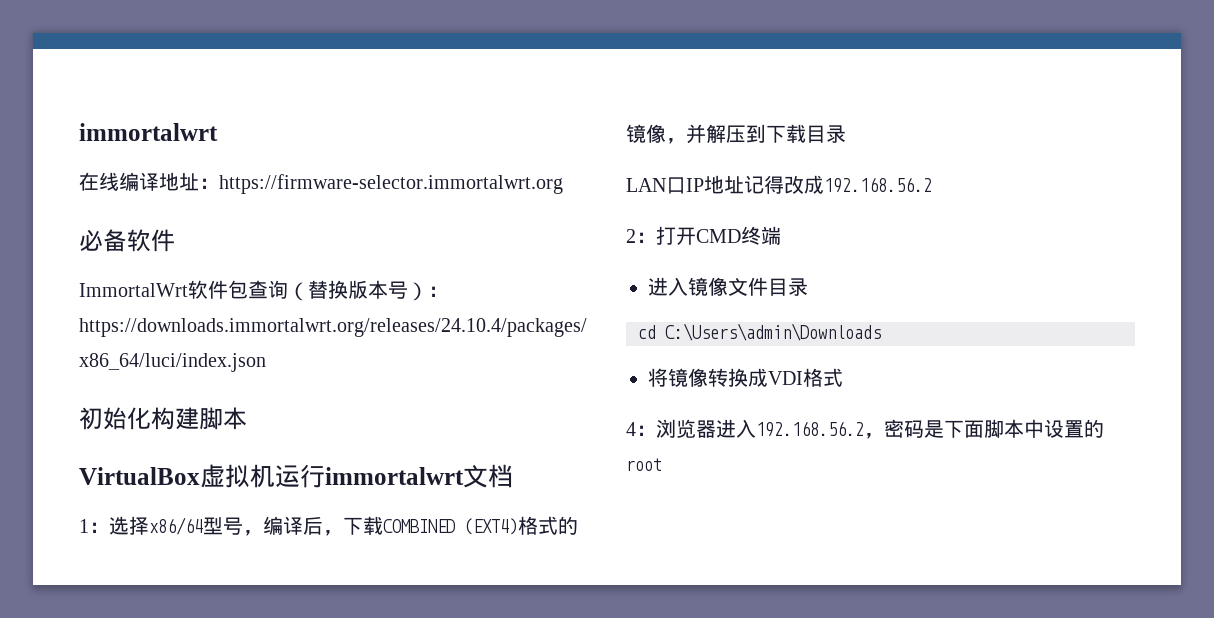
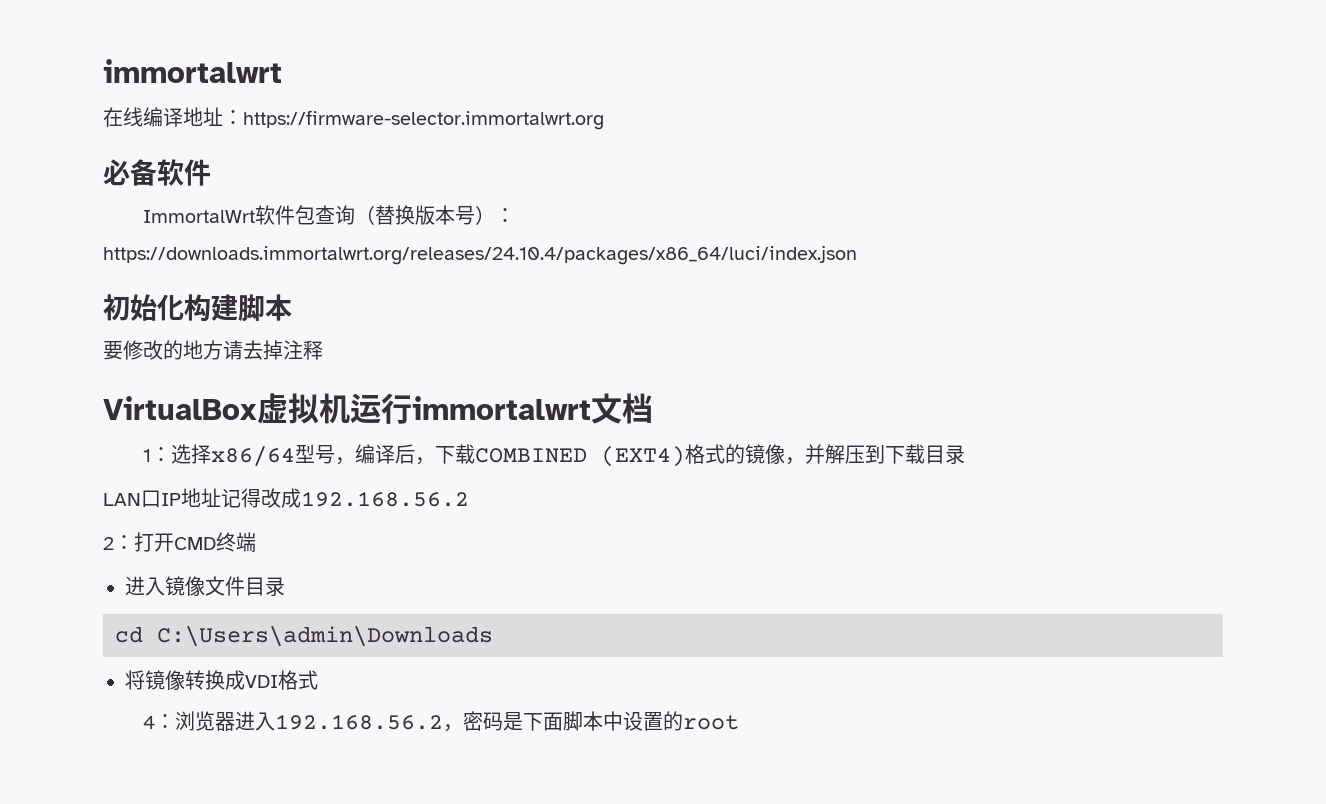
(247, 418) none -> [103,340,323,360] // 要修改的地方请去掉注释

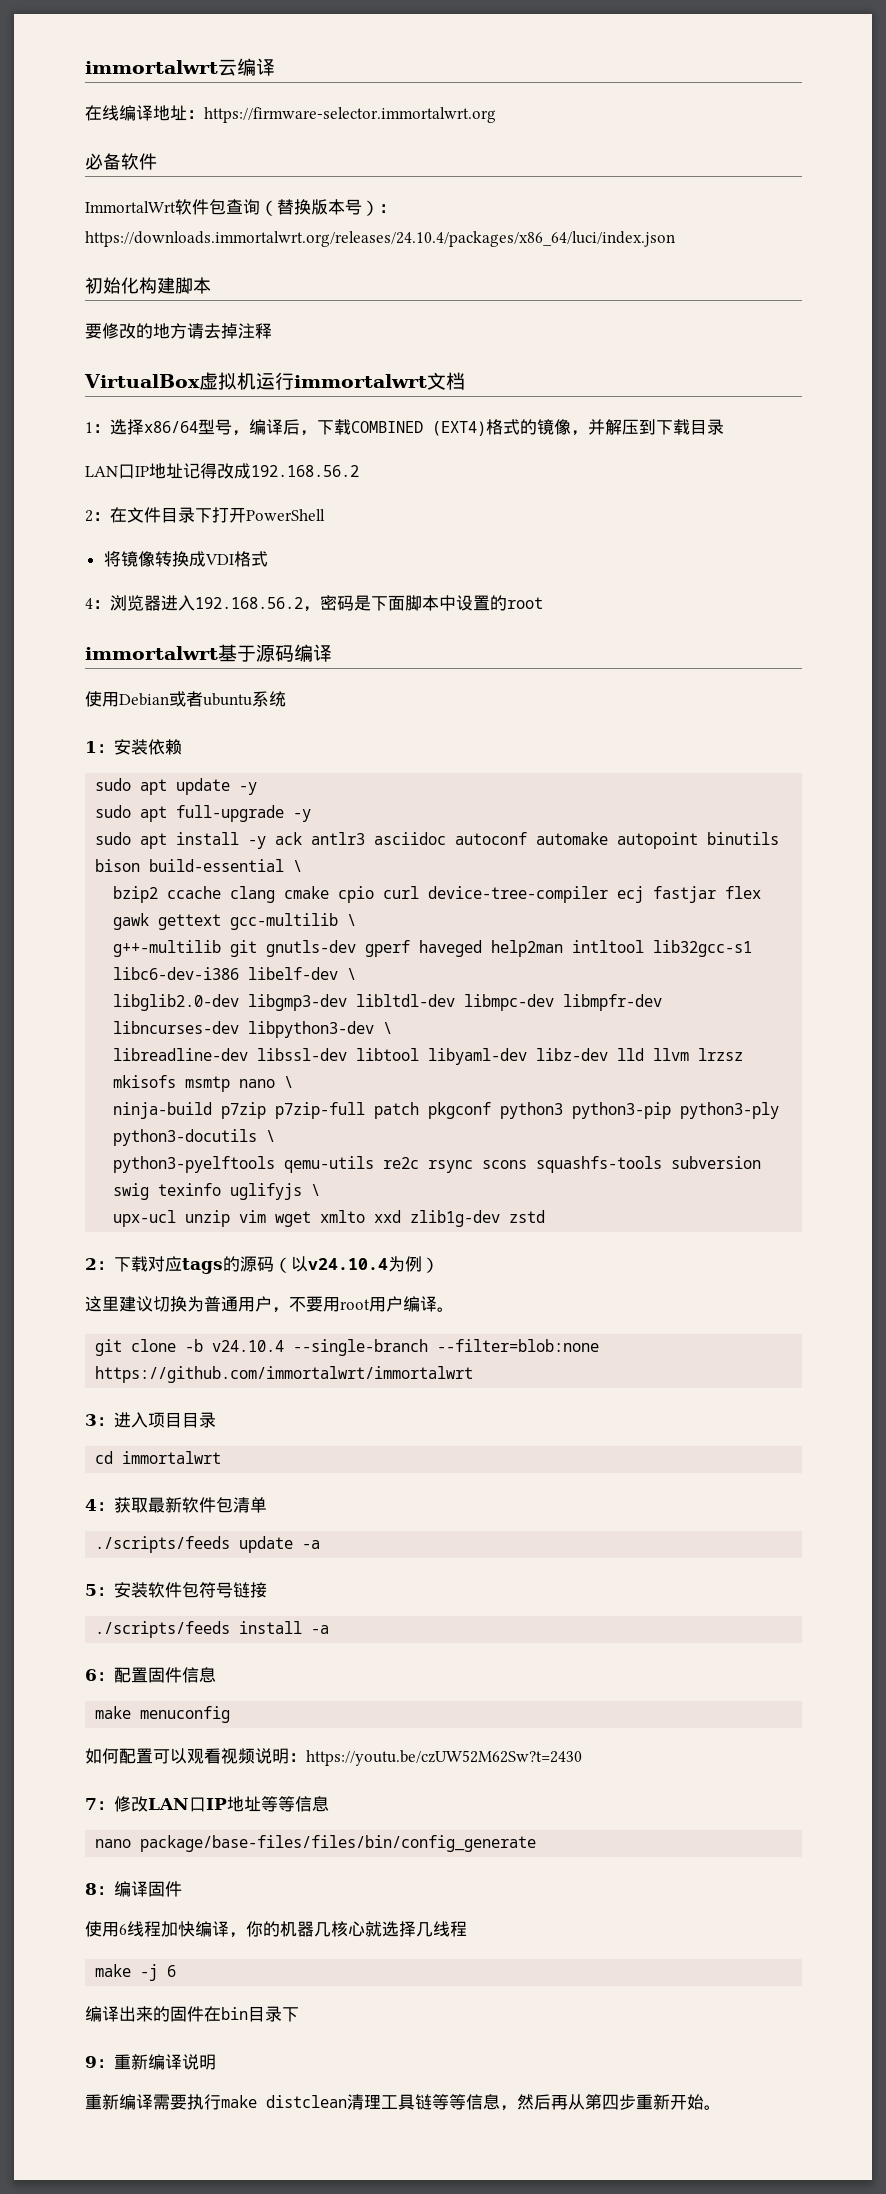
[103,59,282,83] immortalwrt -> [85,58,275,76] immortalwrt云编译
[134,532,256,552] [125,576,205,596] 打开CMD终端 // 进入镜像 -> [110,507,127,523] 在
[115,626,493,647] // cd C:\Users\admin\Downloads -> [195,507,325,523] 下打开PowerShell
(740, 722) none -> [85,644,332,662] [85,691,286,707] [85,739,182,755] [95,778,258,795] [95,805,312,822] [95,832,780,849] [95,859,303,872] [113,886,762,903] [113,913,357,930] [113,940,753,957] [113,967,357,980] [113,994,663,1011] [113,1021,393,1038] [113,1048,744,1065] [113,1075,294,1092] [113,1102,780,1119] [113,1129,276,1146] [113,1156,762,1173] [113,1183,321,1200] [113,1210,546,1227] [85,1256,439,1274] [85,1296,454,1313] [95,1339,600,1356] [95,1366,474,1383] [85,1412,216,1428] [95,1451,222,1464] [85,1497,267,1513] [95,1536,321,1553] [85,1582,267,1598] [95,1621,330,1638] [85,1667,216,1683] [95,1706,231,1723] [85,1748,582,1766] [85,1796,329,1812] [95,1835,537,1852] [85,1881,182,1897] [85,1921,467,1938] [95,1964,177,1981] [85,2006,299,2022] [85,2054,216,2070] [85,2094,721,2111] // immortalwrt基于源码编译 // 使用Debian或者ubuntu系统 // 1：安装依赖 // sudo apt update -y // sudo apt full-upgrade -y // sudo apt install -y ack antlr3 asciidoc autoconf automake autopoint binutils bison build-essential \ // bzip2 ccache clang cmake cpio curl device-tree-compiler ecj fastjar flex gawk gettext gcc-multilib \ // g++-multilib git gnutls-dev gperf haveged help2man intltool lib32gcc-s1 libc6-dev-i386 libelf-dev \ // libglib2.0-dev libgmp3-dev libltdl-dev libmpc-dev libmpfr-dev libncurses-dev libpython3-dev \ // libreadline-dev libssl-dev libtool libyaml-dev libz-dev lld llvm lrzsz mkisofs msmtp nano \ // ninja-build p7zip p7zip-full patch pkgconf python3 python3-pip python3-ply python3-docutils \ // python3-pyelftools qemu-utils re2c rsync scons squashfs-tools subversion swig texinfo uglifyjs \ // upx-ucl unzip vim wget xmlto xxd zlib1g-dev zstd // 2：下载对应tags的源码（以v24.10.4为例） // 这里建议切换为普通用户，不要用root用户编译。 // git clone -b v24.10.4 --single-branch --filter=blob:none https://github.com/immortalwrt/immortalwrt // 3：进入项目目录 // cd immortalwrt // 4：获取最新软件包清单 // ./scripts/feeds update -a // 5：安装软件包符号链接 // ./scripts/feeds install -a // 6：配置固件信息 // make menuconfig // 如何配置可以观看视频说明：https://youtu.be/czUW52M62Sw?t=2430 // 7：修改LAN口IP地址等等信息 // nano package/base-files/files/bin/config_generate // 8：编译固件 // 使用6线程加快编译，你的机器几核心就选择几线程 // make -j 6 // 编译出来的固件在bin目录下 // 9：重新编译说明 // 重新编译需要执行make distclean清理工具链等等信息，然后再从第四步重新开始。

